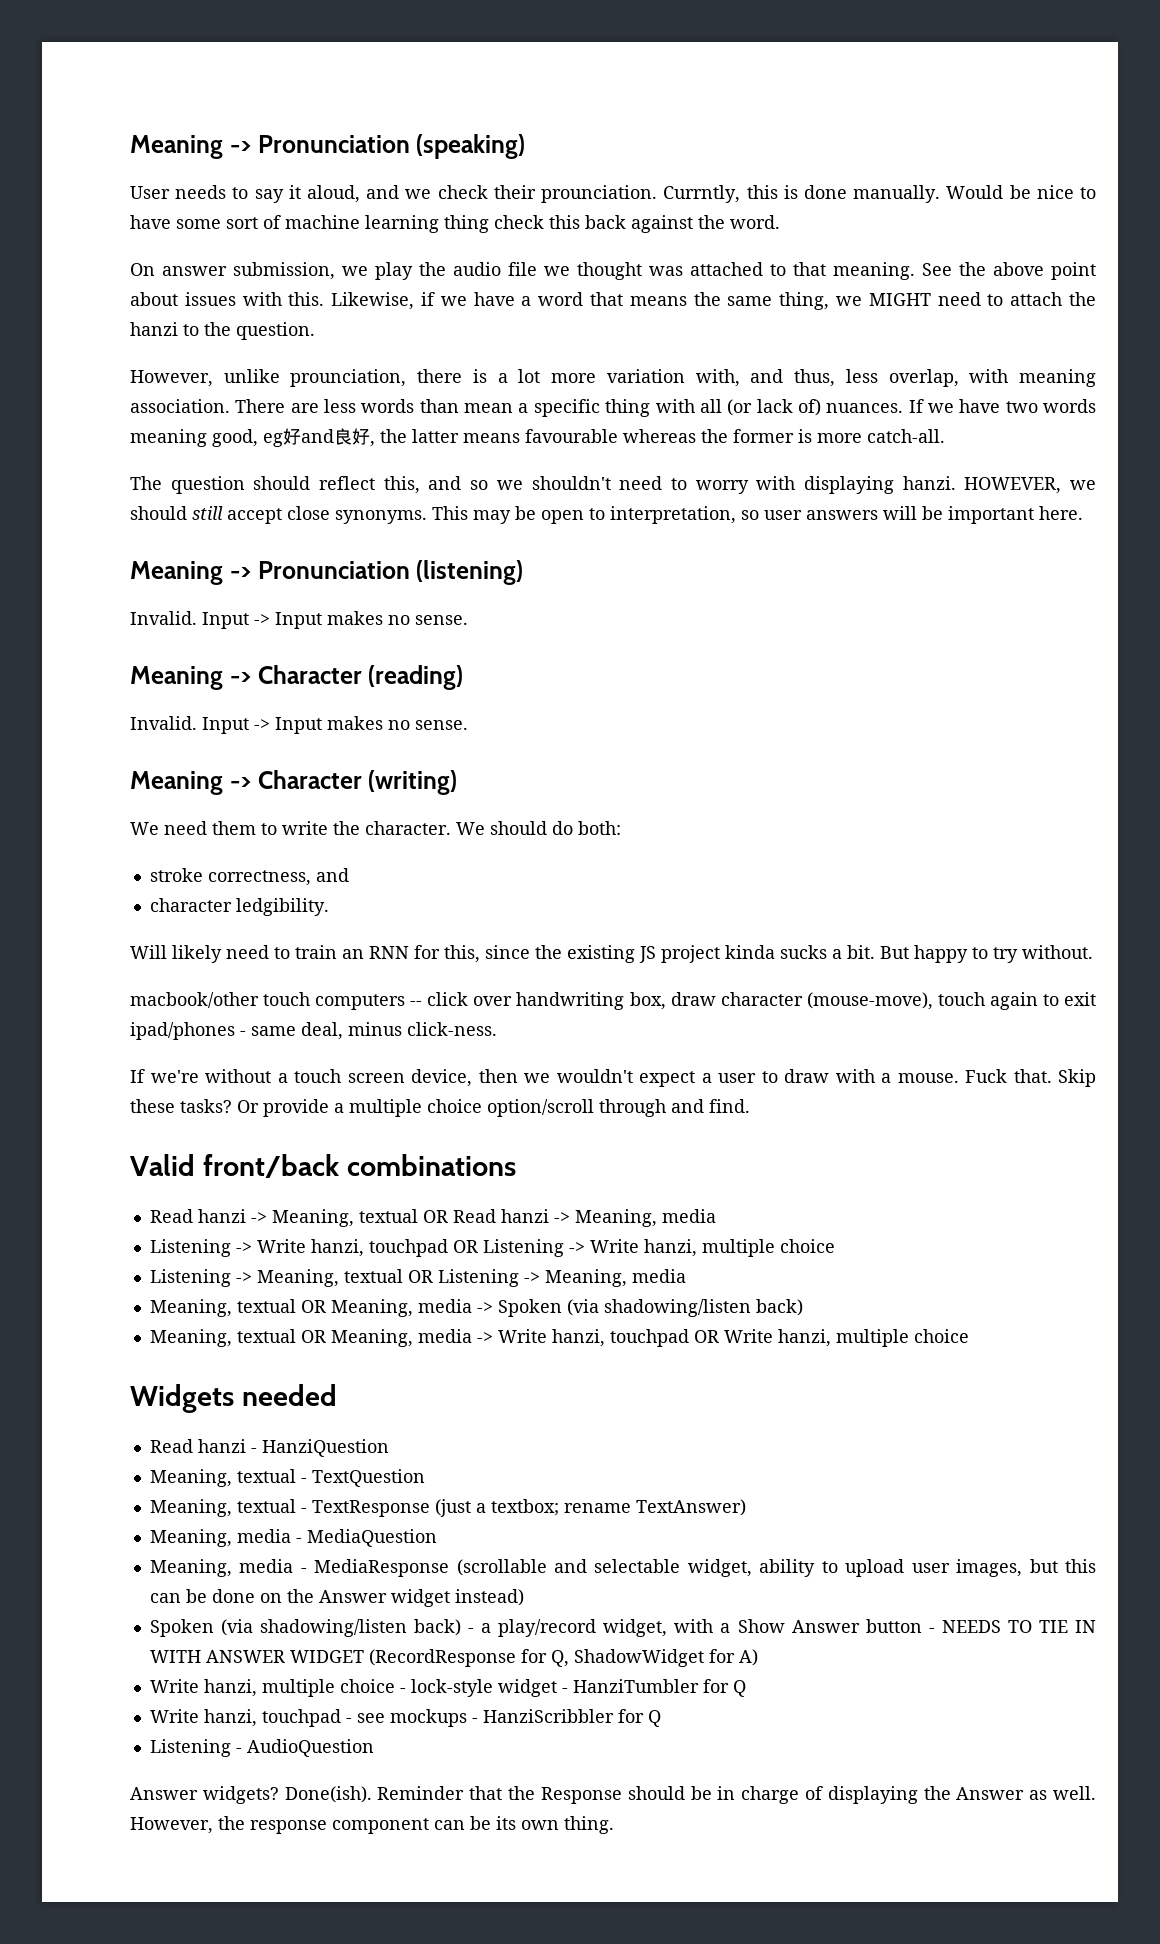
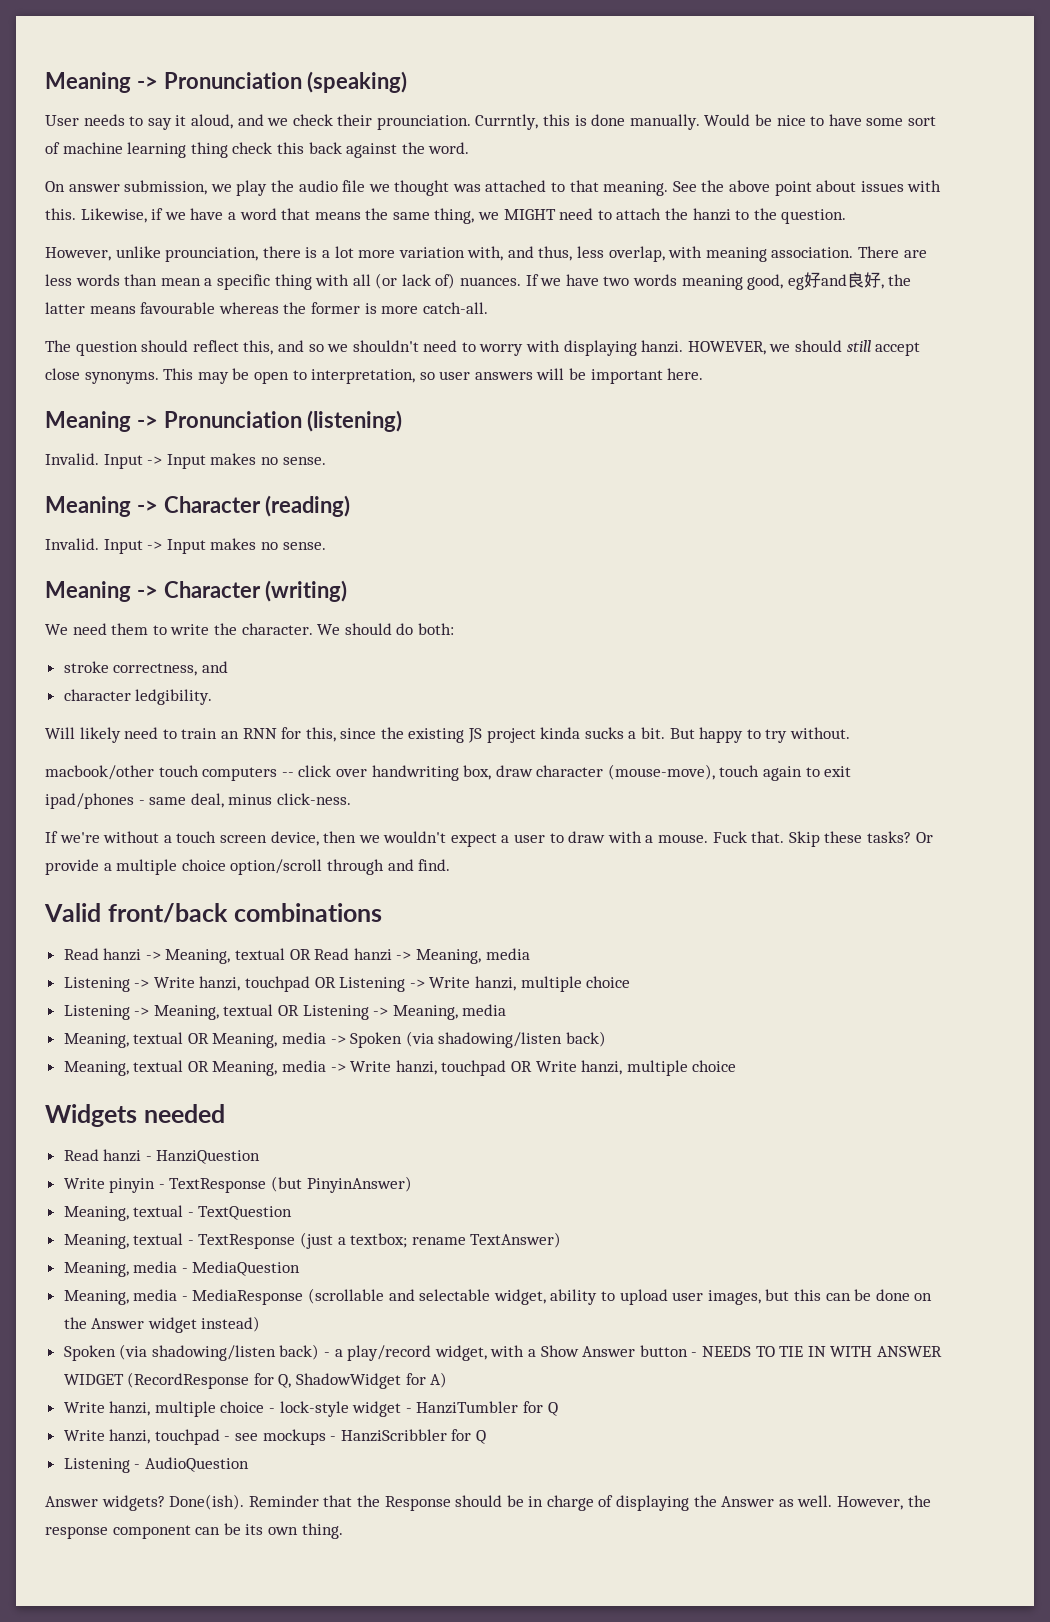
(389, 1448) none -> [63,1176,412,1193] // Write pinyin - TextResponse (but PinyinAnswer)

